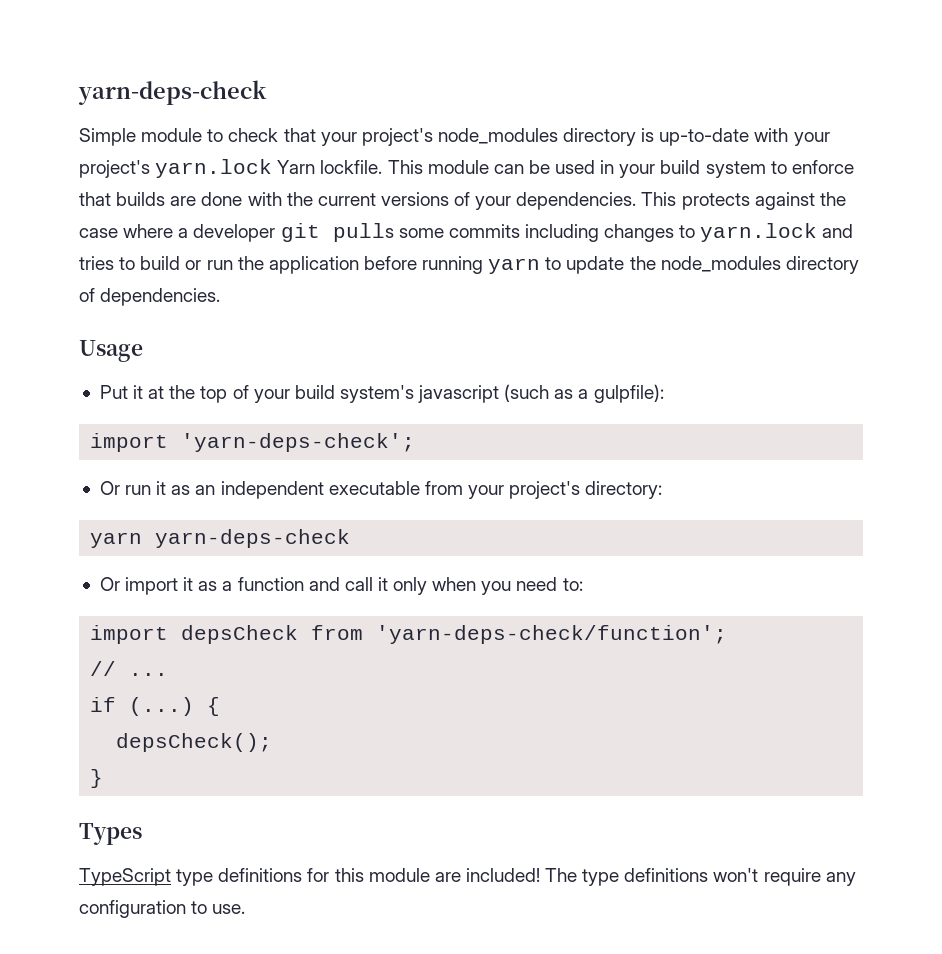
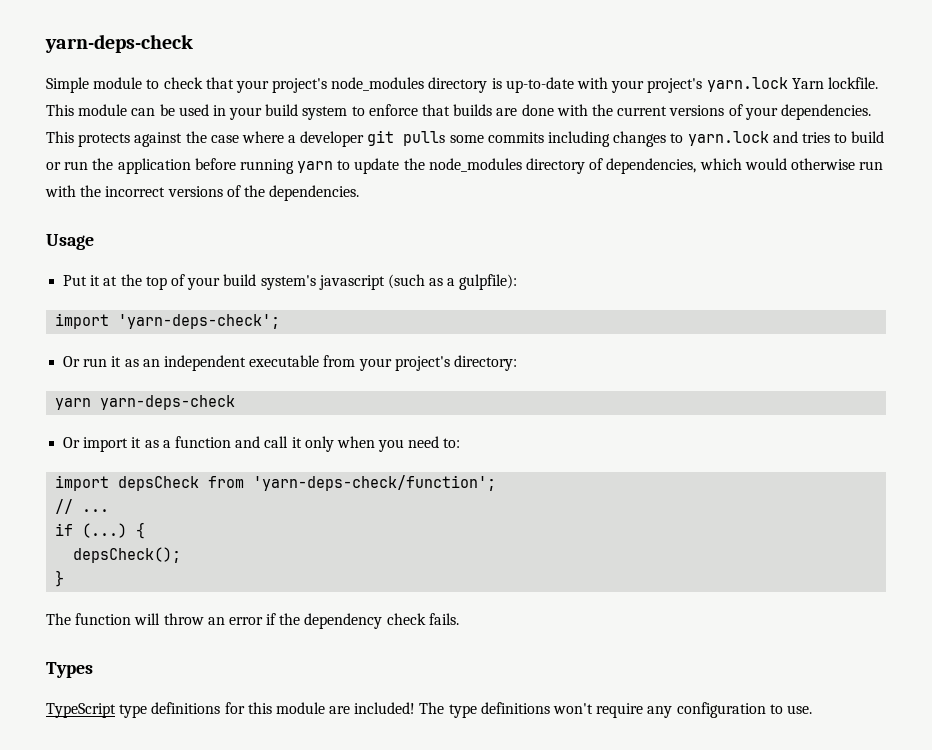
(95, 295) none -> [606,158,884,174] [45,185,265,197] dependencies, which would otherwise run with the incorrect versions of the
(104, 778) none -> [46,613,459,629] // The function will throw an error if the dependency check fails.

